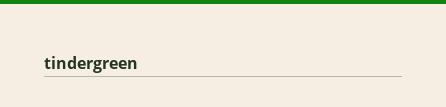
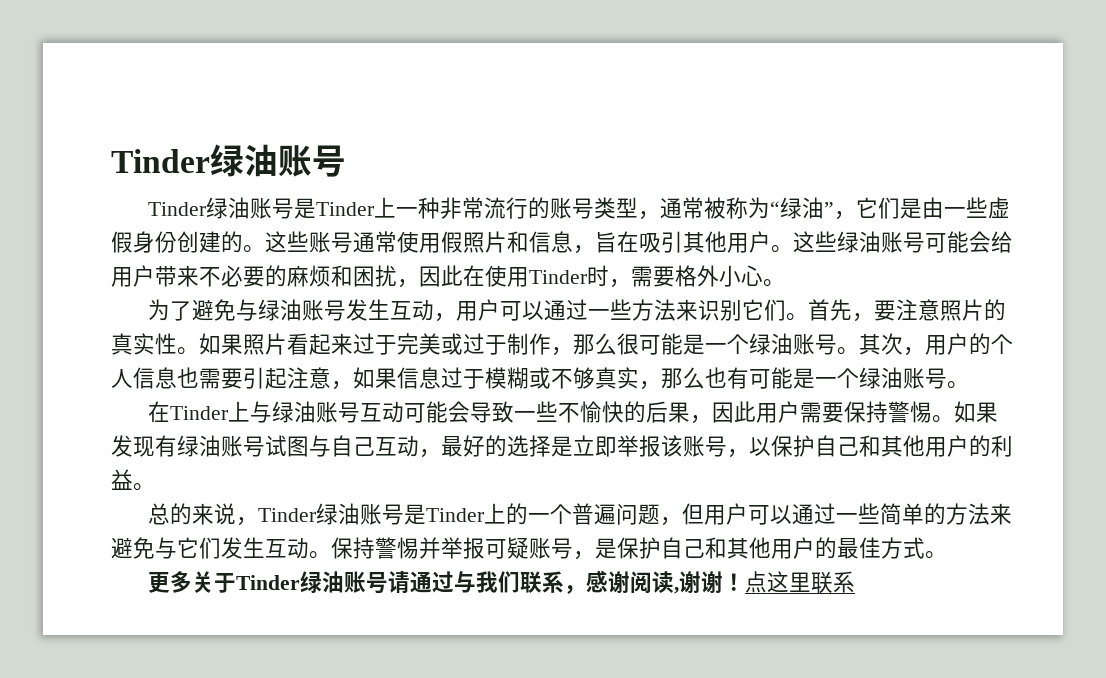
[44,56,138,73] tindergreen -> [111,144,346,177] [148,197,1011,220] [111,231,1013,254] [111,265,785,288] [148,299,1007,322] [111,333,1013,356] [111,367,969,390] [148,401,999,424] [111,435,1013,458] [111,469,155,491] [148,503,1013,526] [111,537,947,560] [148,570,856,594] Tinder绿油账号 // Tinder绿油账号是Tinder上一种非常流行的账号类型，通常被称为“绿油”，它们是由一些虚假身份创建的。这些账号通常使用假照片和信息，旨在吸引其他用户。这些绿油账号可能会给用户带来不必要的麻烦和困扰，因此在使用Tinder时，需要格外小心。 // 为了避免与绿油账号发生互动，用户可以通过一些方法来识别它们。首先，要注意照片的真实性。如果照片看起来过于完美或过于制作，那么很可能是一个绿油账号。其次，用户的个人信息也需要引起注意，如果信息过于模糊或不够真实，那么也有可能是一个绿油账号。 // 在Tinder上与绿油账号互动可能会导致一些不愉快的后果，因此用户需要保持警惕。如果发现有绿油账号试图与自己互动，最好的选择是立即举报该账号，以保护自己和其他用户的利益。 // 总的来说，Tinder绿油账号是Tinder上的一个普遍问题，但用户可以通过一些简单的方法来避免与它们发生互动。保持警惕并举报可疑账号，是保护自己和其他用户的最佳方式。 // 更多关于Tinder绿油账号请通过与我们联系，感谢阅读,谢谢！点这里联系

